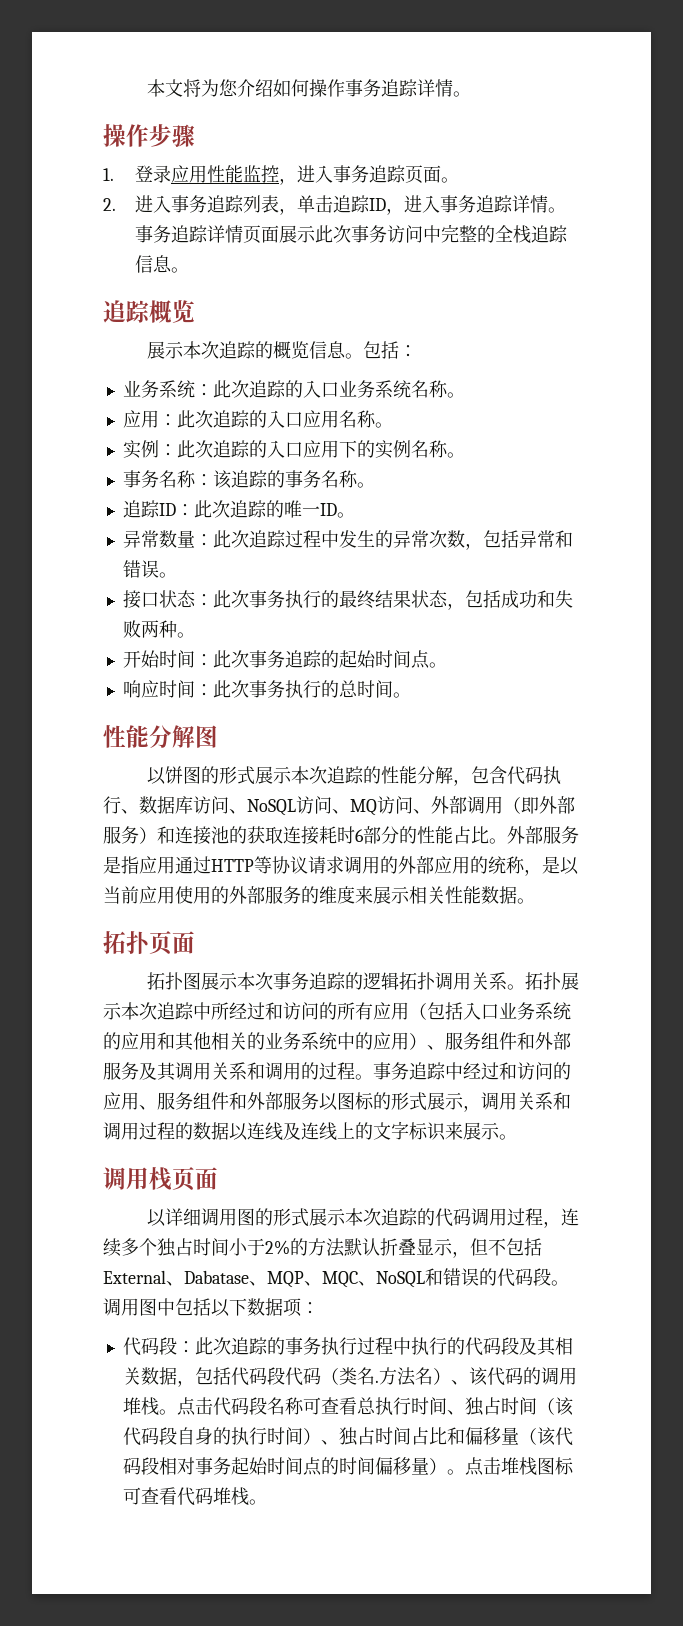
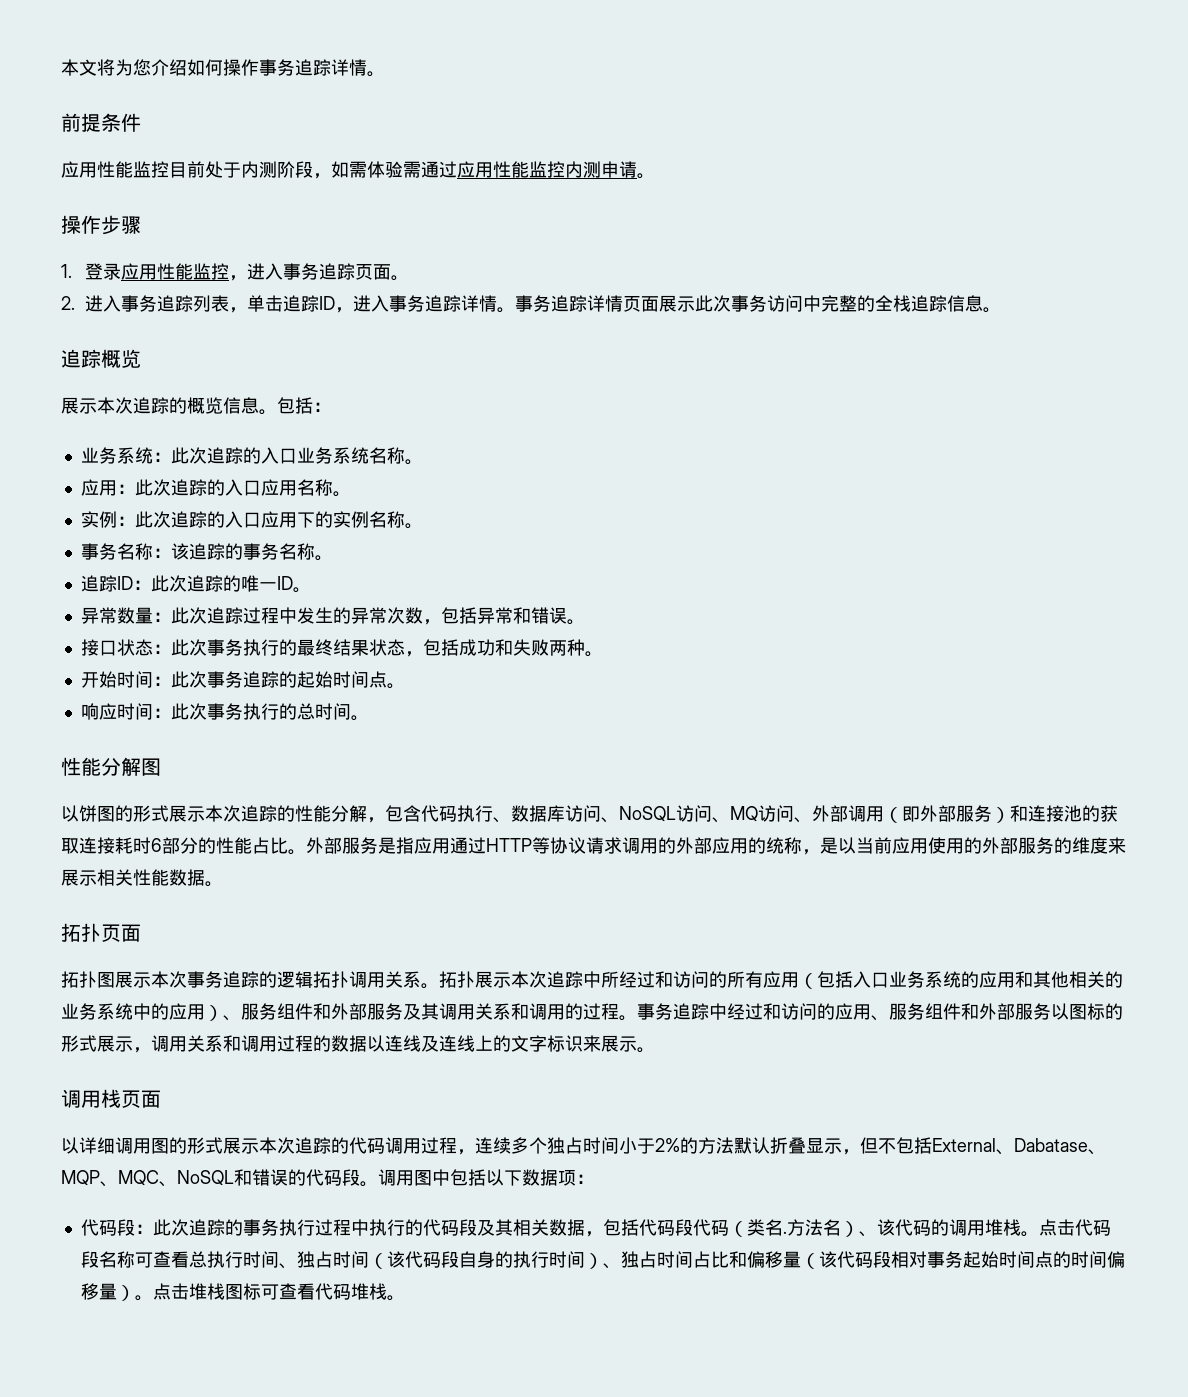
(471, 94) none -> [61,113,141,132] [61,161,655,179] // 前提条件 // 应用性能监控目前处于内测阶段，如需体验需通过应用性能监控内测申请。

